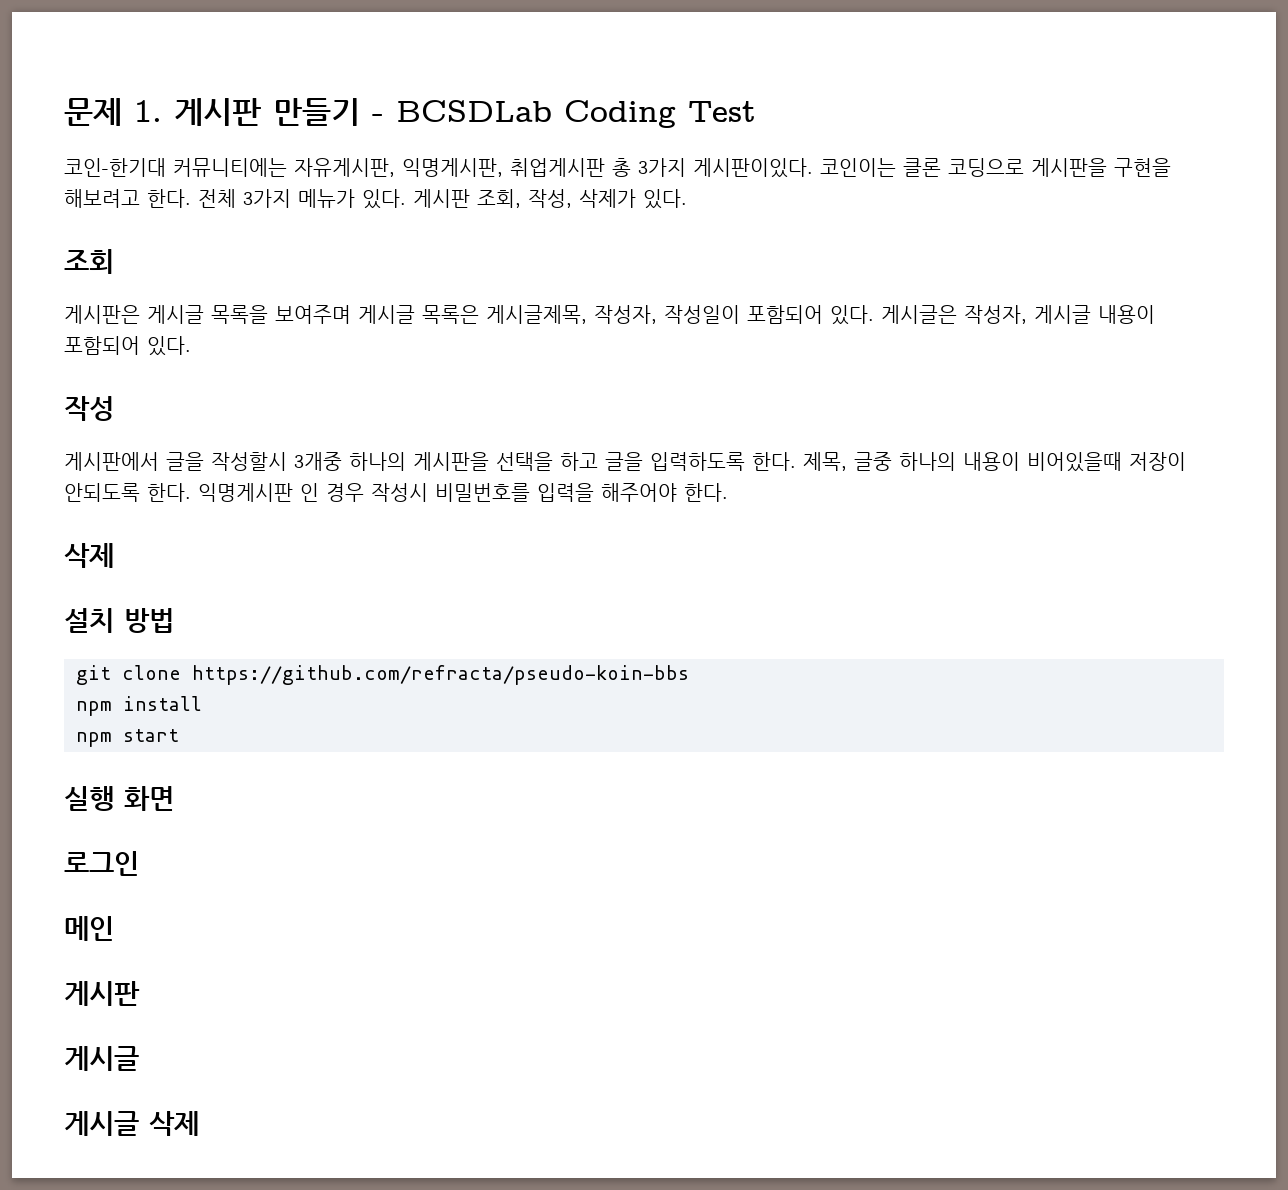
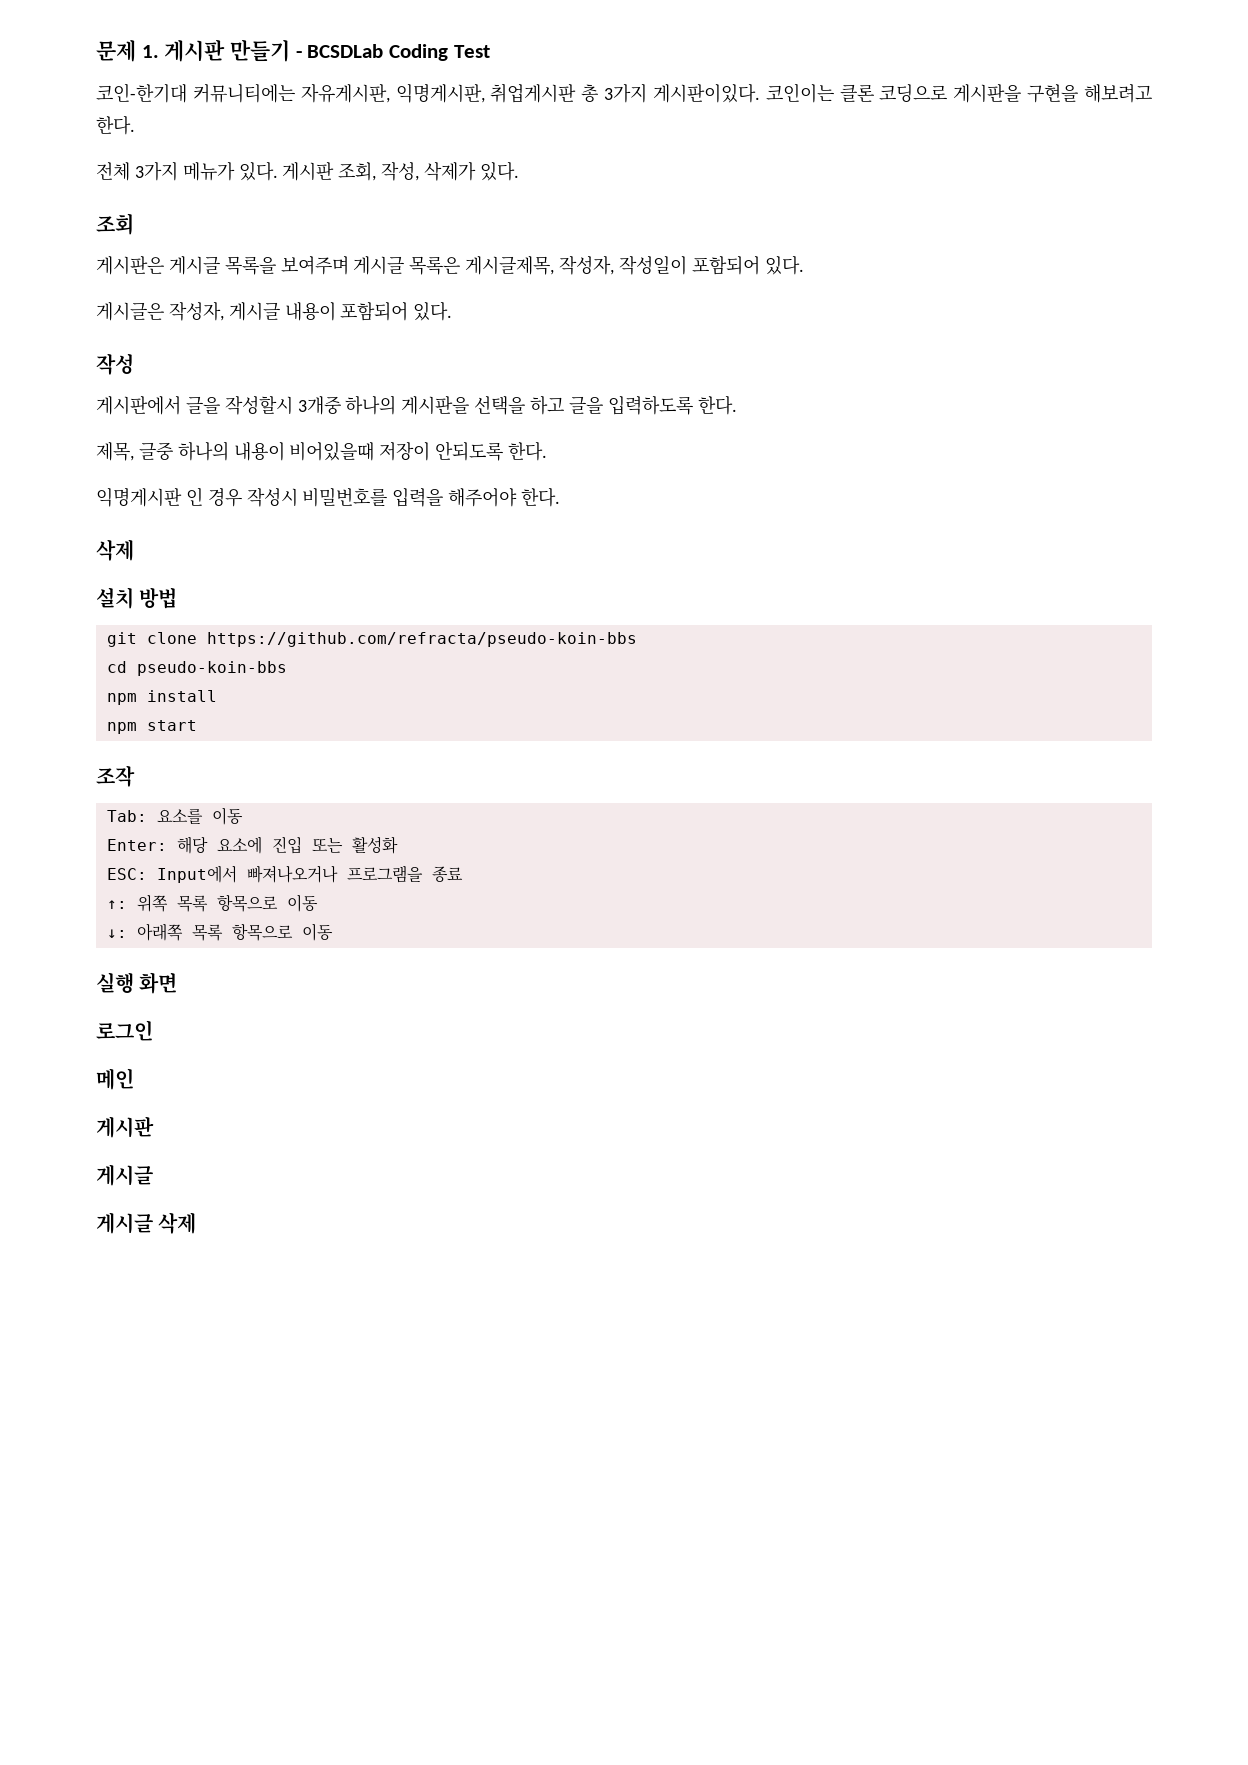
(191, 198) none -> (135, 125) //
(874, 315) none -> (804, 265) //
(796, 461) none -> (737, 405) //
(191, 492) none -> (548, 451) //
(689, 675) none -> [106,661,287,676] // cd pseudo-koin-bbs
(179, 735) none -> [96,765,135,787] [106,807,243,825] [106,836,398,854] [106,865,463,883] [106,894,318,912] [106,923,333,941] // 조작 // Tab: 요소를 이동 // Enter: 해당 요소에 진입 또는 활성화 // ESC: Input에서 빠져나오거나 프로그램을 종료 // ↑: 위쪽 목록 항목으로 이동 // ↓: 아래쪽 목록 항목으로 이동

